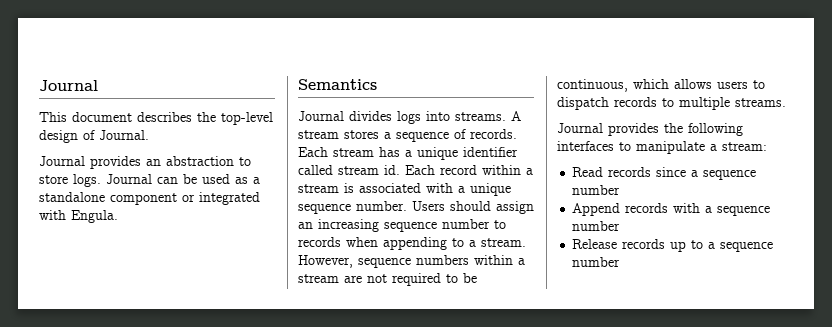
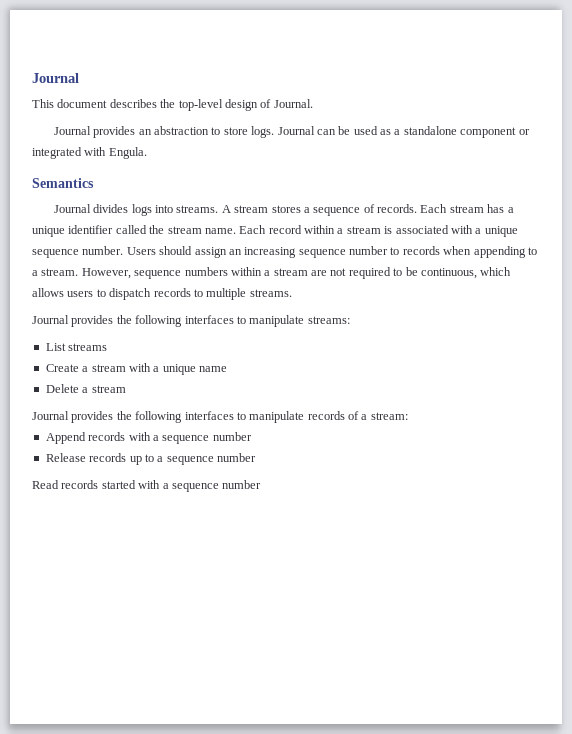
[338,165,400,175] stream id. -> [149,225,236,234] the stream name.
[710,142,767,151] [572,167,757,180] [572,185,621,195] a stream: // Read records since a sequence number -> [307,316,350,324] [45,343,108,351] [45,363,227,375] [45,384,126,393] [32,411,408,423] streams: // List streams // Create a stream with a unique name // Delete a stream // Journal provides the following interfaces to manipulate records of a stream:
(621, 262) none -> [32,480,262,492] // Read records started with a sequence number

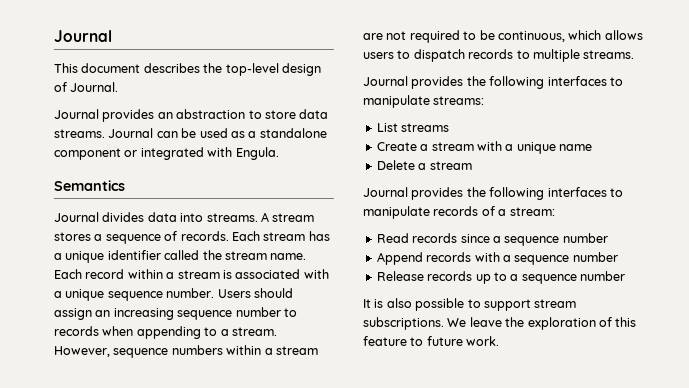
[251,126,275,138] logs. -> [299,109,329,119] [54,129,105,138] data streams.
[131,204,152,216] logs -> [147,212,177,222] data
(408, 416) none -> [376,233,608,246] // Read records since a sequence number
[32,480,262,492] Read records started with a sequence number -> [363,298,577,311] [363,317,637,330] [363,336,500,346] It is also possible to support stream subscriptions. We leave the exploration of this feature to future work.

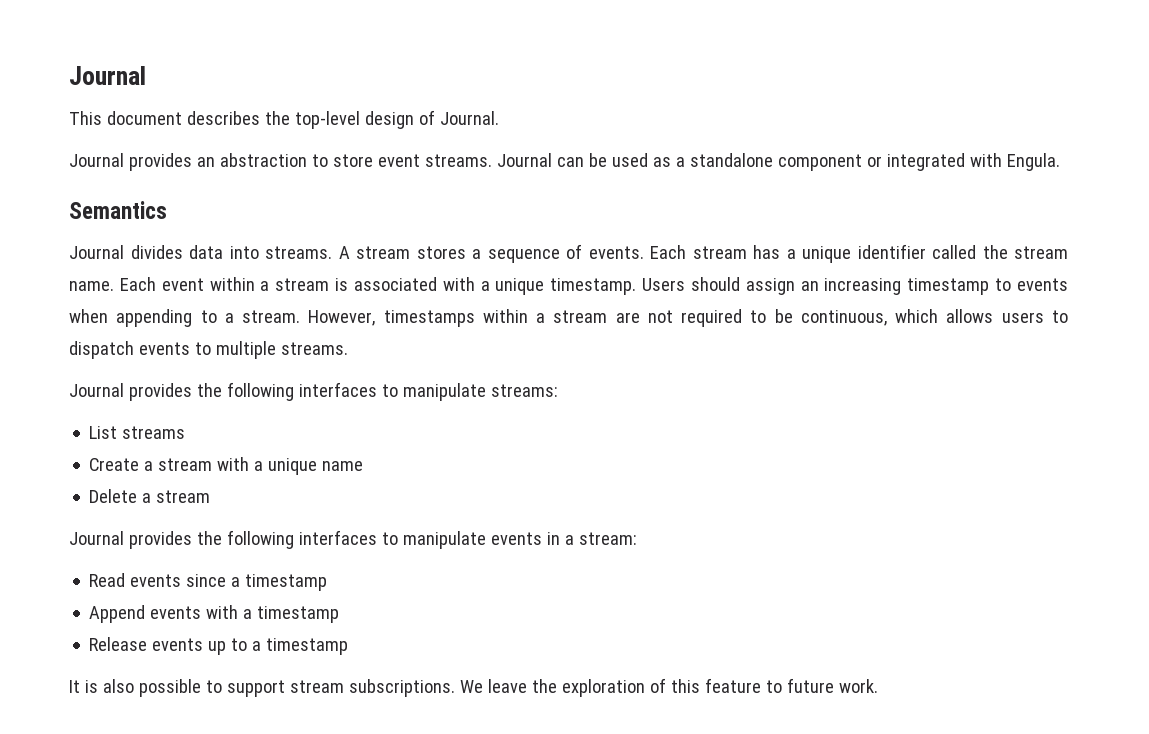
[299,109,329,119] data -> [377,154,420,167] event
[180,231,229,241] records. -> [588,246,644,259] events.
[85,269,125,279] record -> [161,278,204,291] event
[107,288,215,301] sequence number. -> [550,278,637,295] timestamp.
[177,307,297,320] [54,326,99,336] sequence number to records -> [907,278,1069,295] timestamp to events
[113,345,223,358] sequence numbers -> [383,310,475,327] timestamps
[468,49,514,59] records -> [138,342,190,355] events
[433,206,495,216] records of -> [490,532,560,545] events in
[412,233,458,243] records -> [130,574,182,587] events
[504,233,608,246] sequence number -> [245,574,328,591] timestamp
[426,252,618,265] records with a sequence number -> [150,605,340,623] events with a timestamp
[427,271,473,281] records -> [152,638,204,651] events
[521,271,625,284] sequence number -> [266,638,349,655] timestamp

